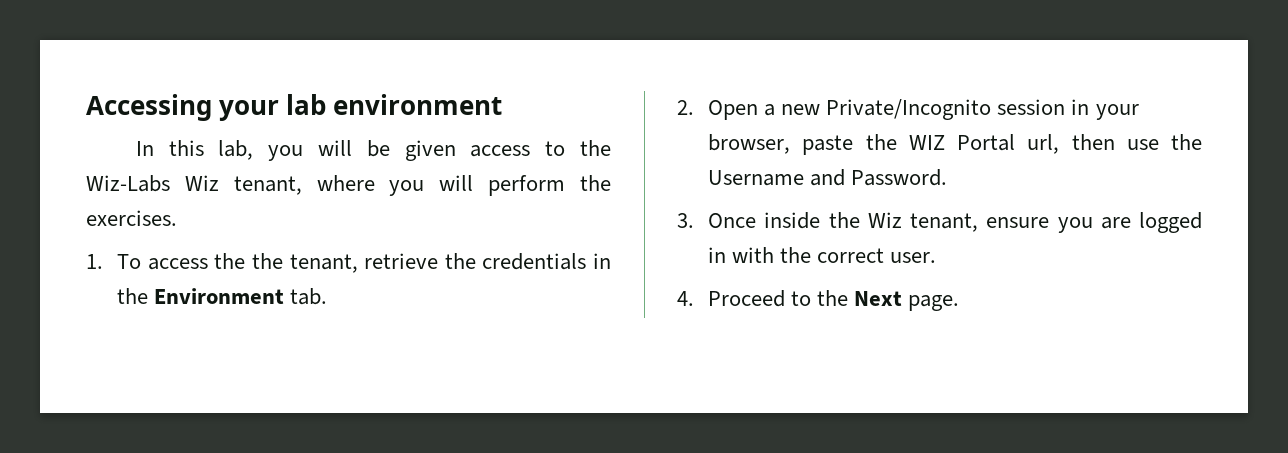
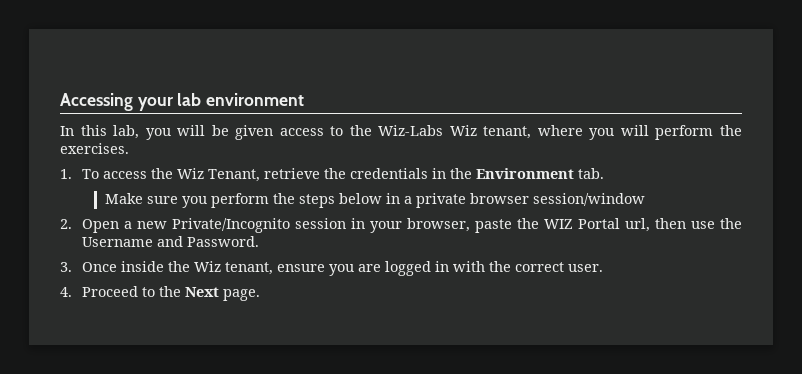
[251,253,358,273] the tenant, -> [177,168,261,182] Wiz Tenant,
(328, 296) none -> [104,193,645,208] // Make sure you perform the steps below in a private browser session/window

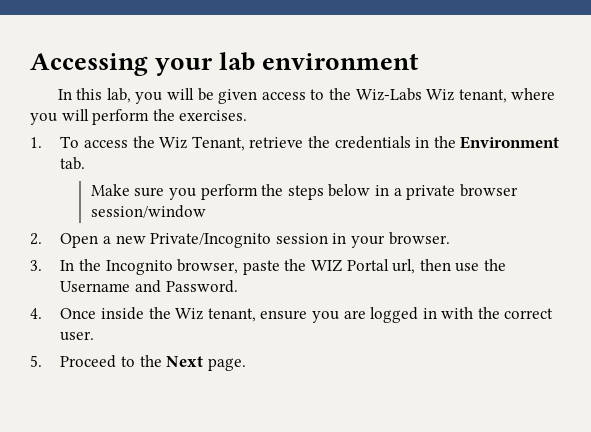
(403, 227) none -> [388,232,450,245] [30,259,173,275] browser. // 3. In the Incognito
[60,262,72,272] 3. -> [30,308,42,319] 4.
[60,287,72,297] 4. -> [30,355,42,367] 5.

